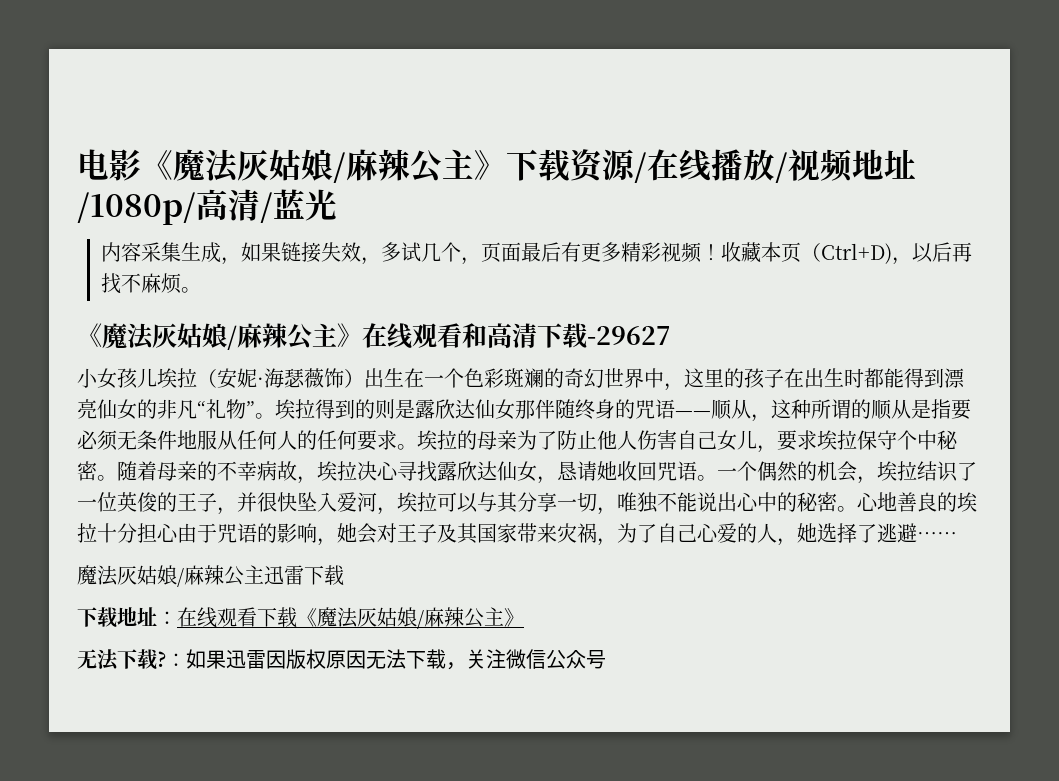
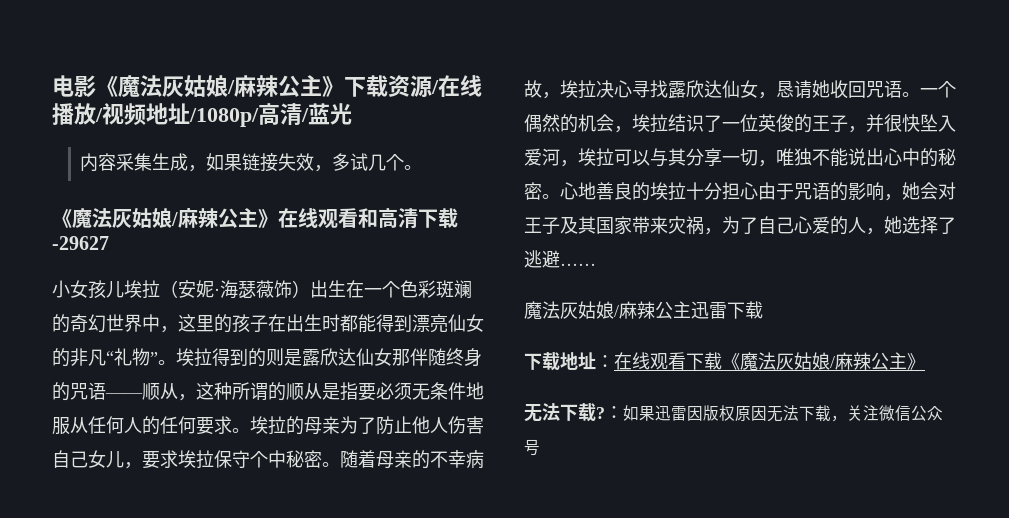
[461,242,973,265] [101,273,182,294] ，页面最后有更多精彩视频！收藏本页（Ctrl+D)，以后再找不麻烦 -> (405, 162) none

